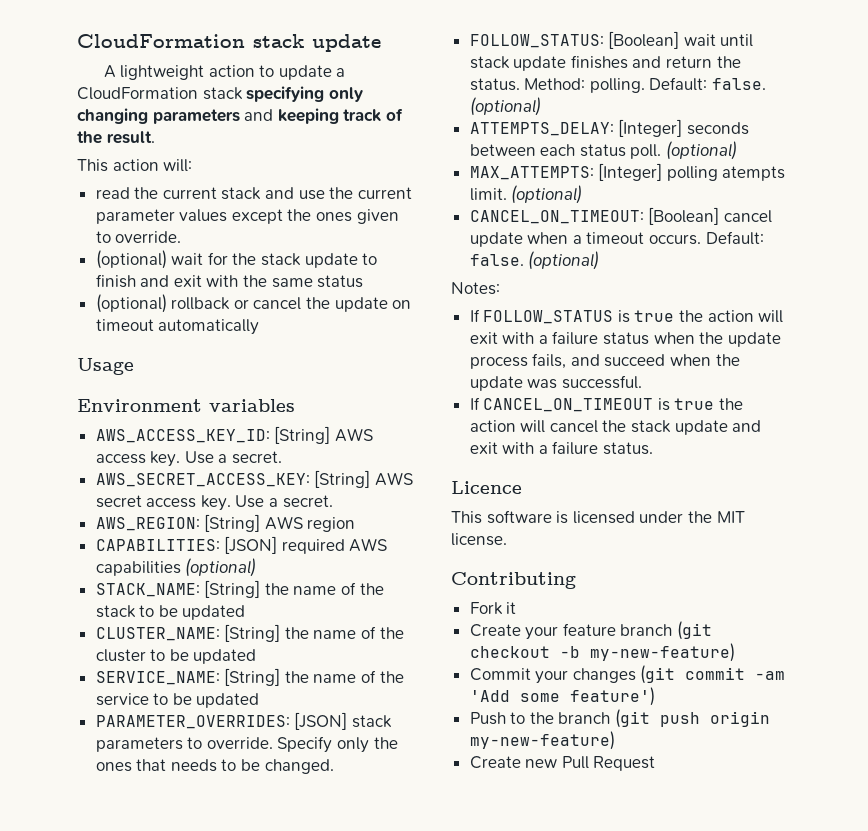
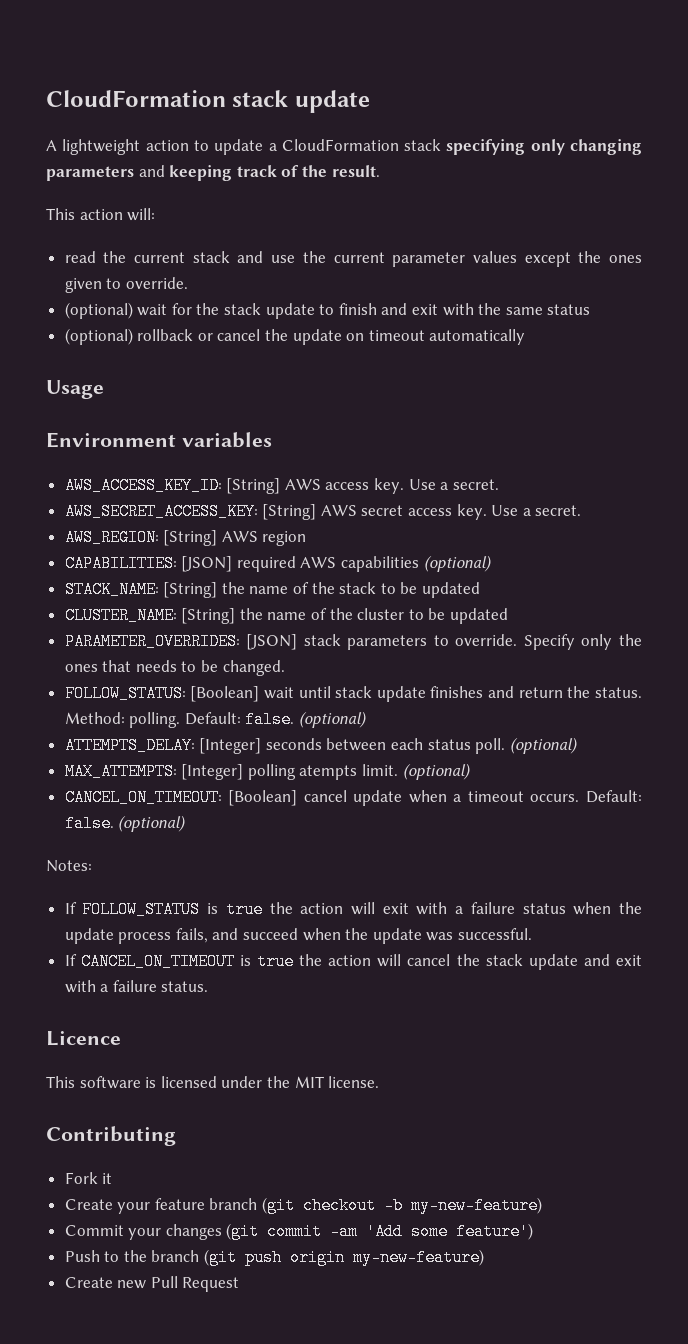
[95,668,404,686] [95,693,260,708] // SERVICE_NAME: [String] the name of the service to be updated -> (509, 616) none

